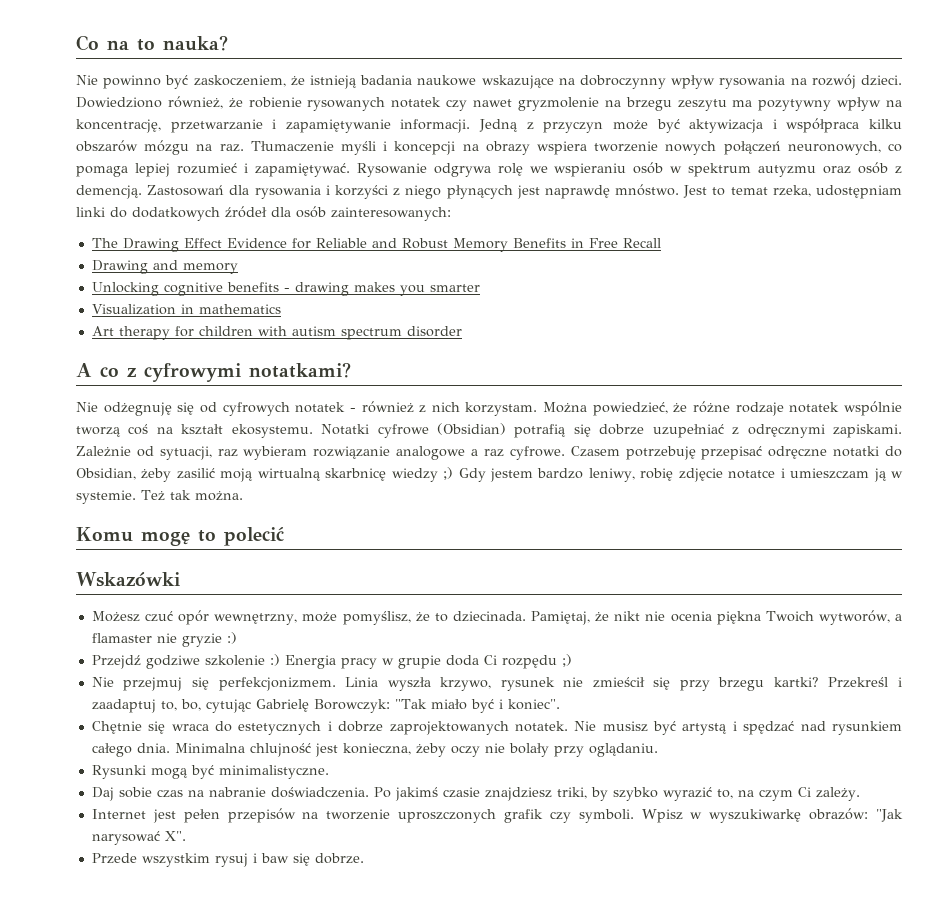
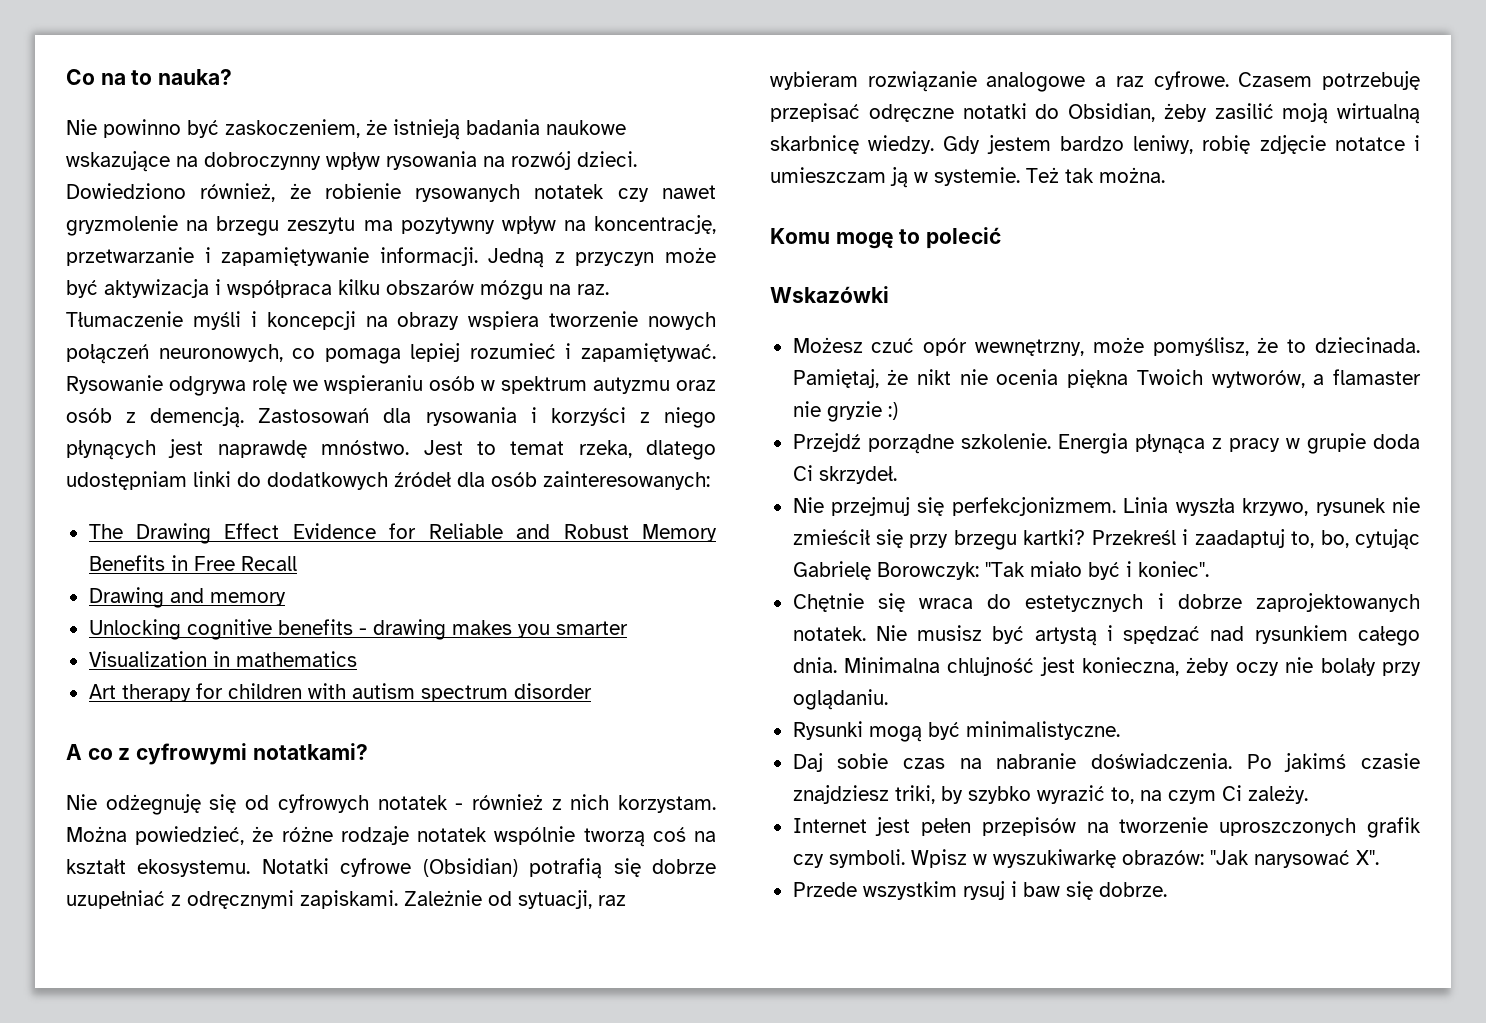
(811, 191) none -> [646,440,716,460] dlatego
[391,467,454,482] wiedzy ;) -> [868,135,935,154] wiedzy.
[145,654,336,669] godziwe szkolenie :) Energia -> [867,433,1222,454] porządne szkolenie. Energia płynąca z
[501,654,572,669] rozpędu ;) -> [818,466,897,484] skrzydeł.

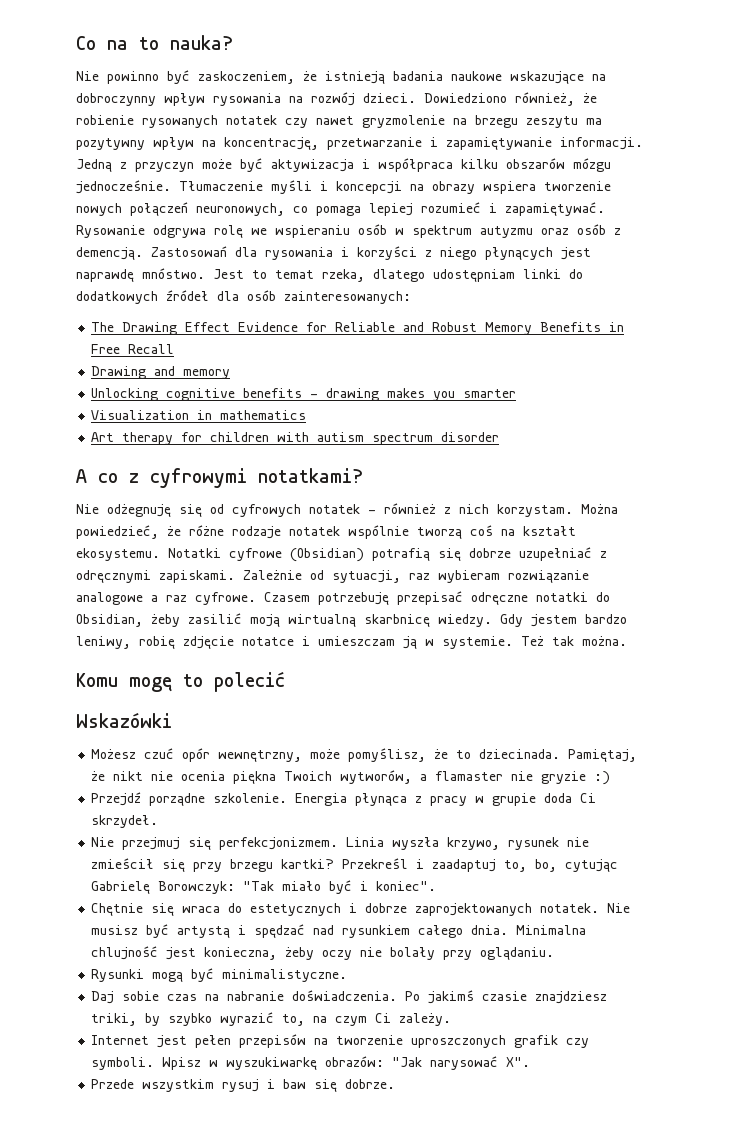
[549,284,609,295] na raz. -> [76,180,171,194] jednocześnie.

